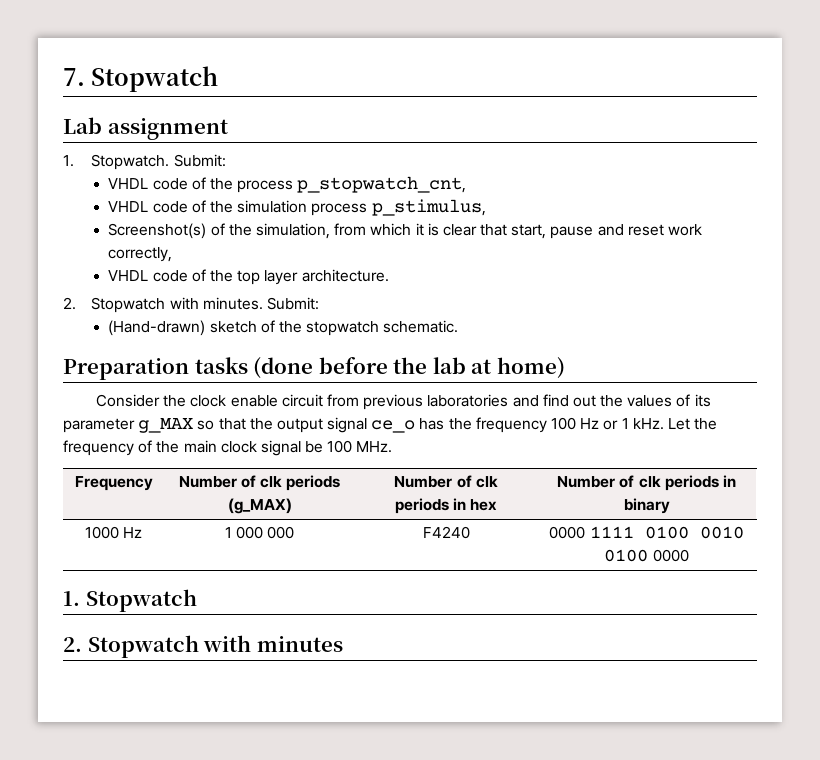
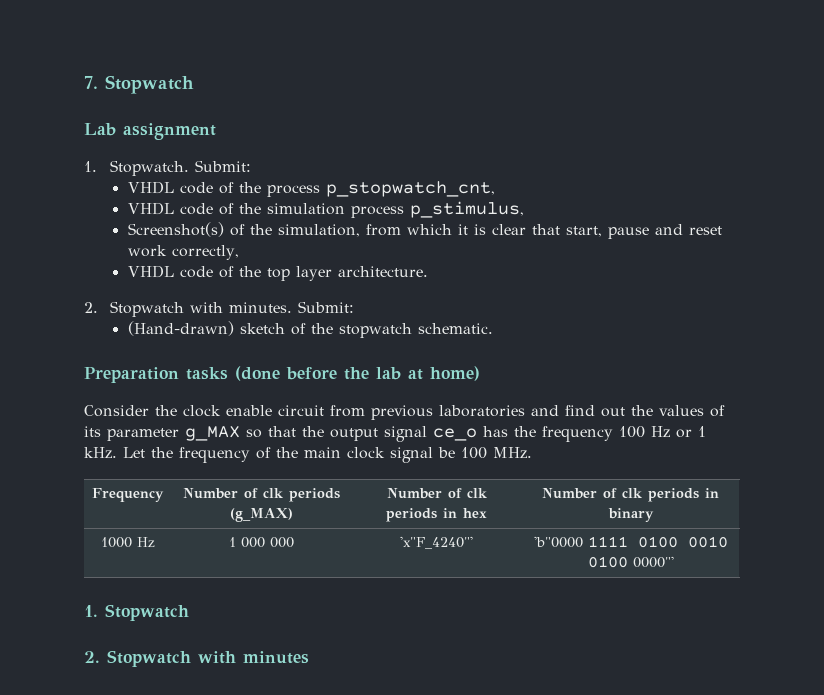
[422,526,470,539] [549,526,586,539] F4240 | 0000 -> [400,536,473,549] [533,536,583,548] 'x"F_4240"' | 'b"0000
[652,549,689,562] 0000 -> [632,556,674,568] 0000"'

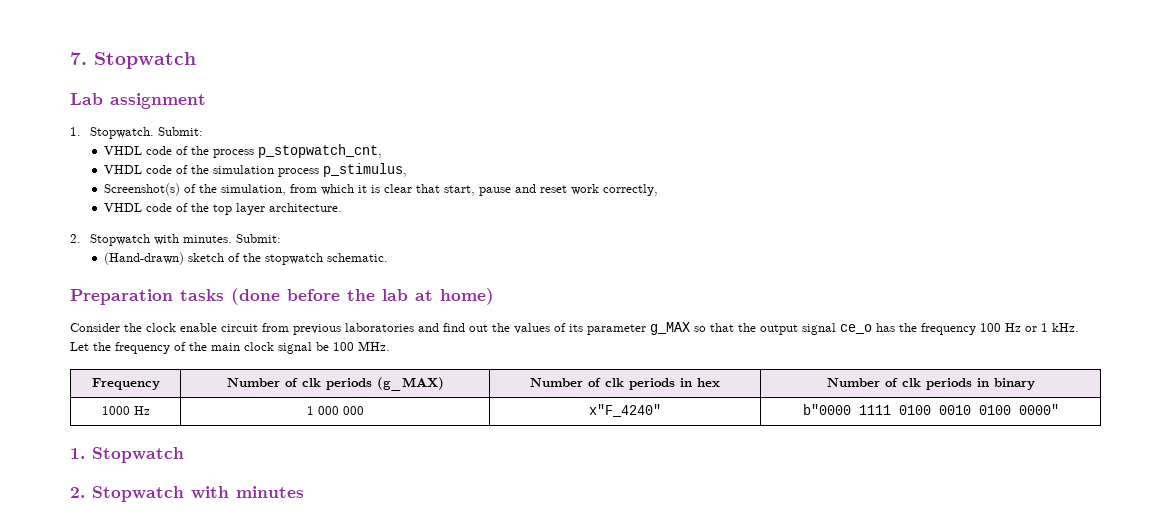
[400,536,473,549] [533,536,583,548] 'x"F_4240"' | 'b"0000 -> [589,404,661,417] [802,404,851,415] x"F_4240" | b"0000
[632,556,674,568] 0000"' -> [1018,404,1059,415] 0000"

